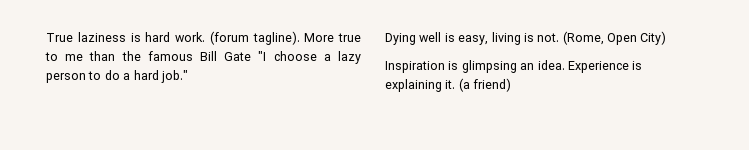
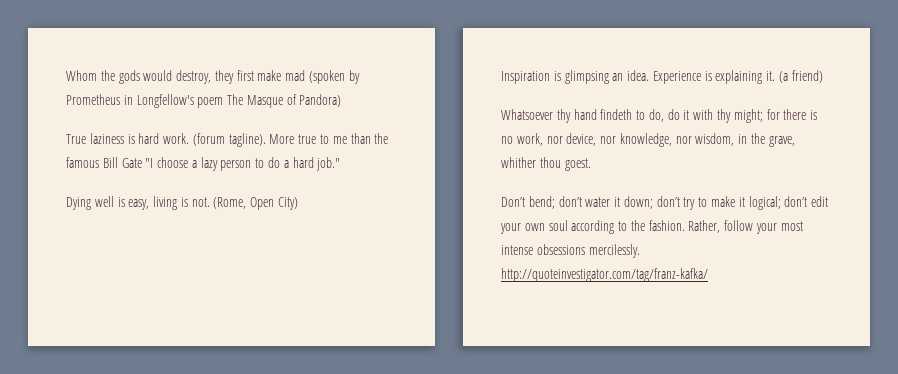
(46, 37) none -> [66,70,360,84] [66,94,342,108] Whom the gods would destroy, they first make mad (spoken by Prometheus in Longfellow's poem The Masque of Pandora) //
(512, 85) none -> [501,109,818,123] [501,133,795,147] [501,157,591,171] [501,196,829,210] [500,220,803,234] [501,244,640,258] [501,268,708,282] // Whatsoever thy hand findeth to do, do it with thy might; for there is no work, nor device, nor knowledge, nor wisdom, in the grave, whither thou goest. // Don’t bend; don’t water it down; don’t try to make it logical; don’t edit your own soul according to the fashion. Rather, follow your most intense obsessions mercilessly. http://quoteinvestigator.com/tag/franz-kafka/

